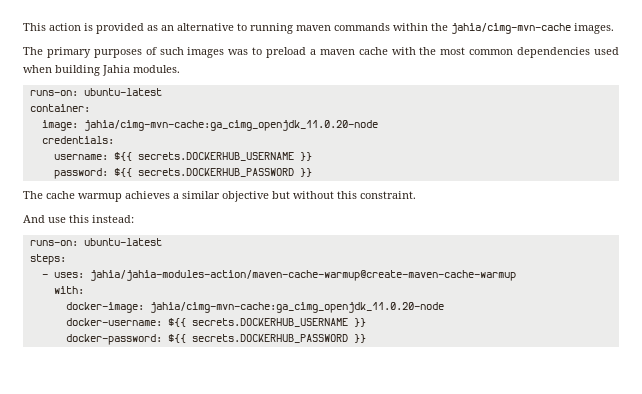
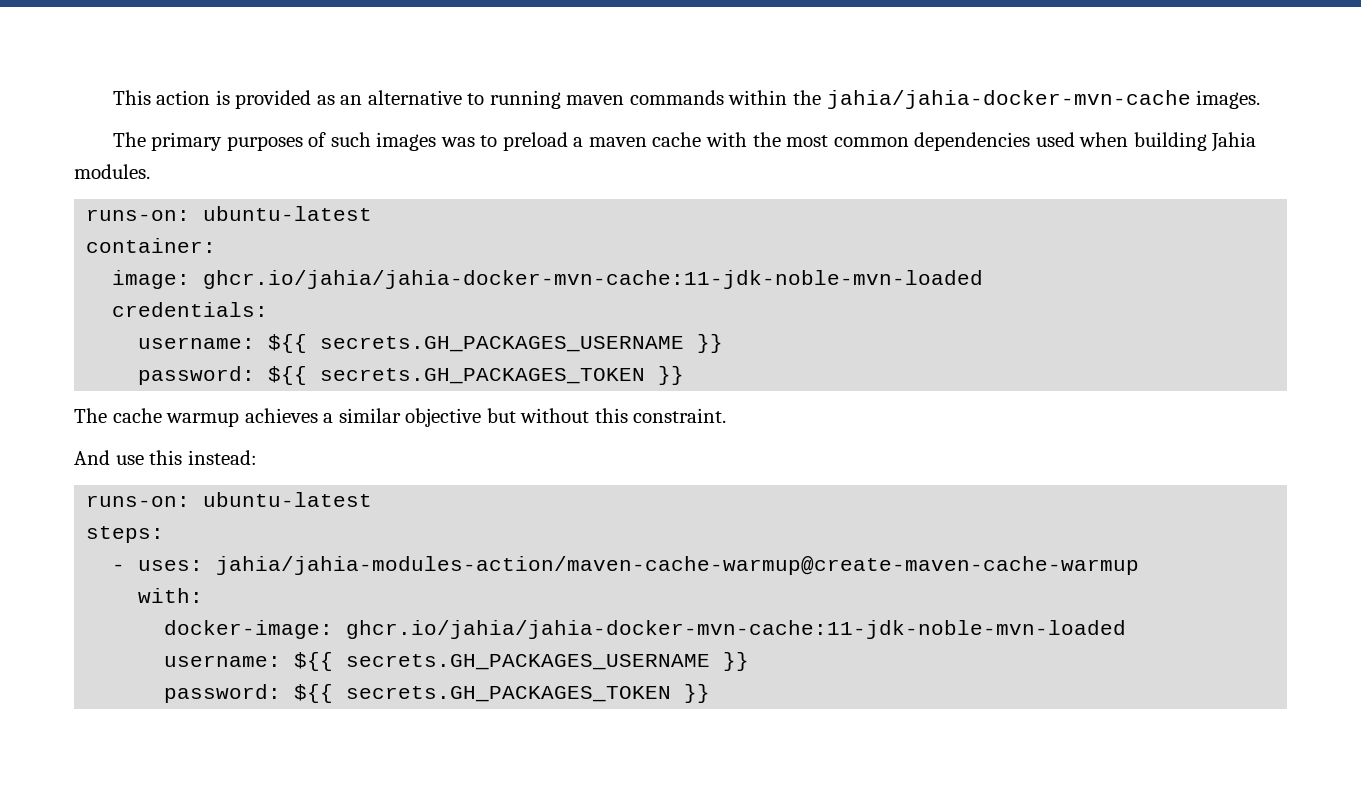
[451,23,571,34] jahia/cimg-mvn-cache -> [826,90,1191,109] jahia/jahia-docker-mvn-cache
[83,120,378,131] jahia/cimg-mvn-cache:ga_cimg_openjdk_11.0.20-node -> [203,270,984,289] ghcr.io/jahia/jahia-docker-mvn-cache:11-jdk-noble-mvn-loaded
[137,152,312,161] [53,168,294,179] secrets.DOCKERHUB_USERNAME }} // password: ${{ secrets.DOCKERHUB_PASSWORD -> [320,334,724,353] [138,366,646,385] secrets.GH_PACKAGES_USERNAME }} // password: ${{ secrets.GH_PACKAGES_TOKEN
[149,302,444,313] [65,318,366,327] [65,334,348,345] jahia/cimg-mvn-cache:ga_cimg_openjdk_11.0.20-node // docker-username: ${{ secrets.DOCKERHUB_USERNAME }} // docker-password: ${{ secrets.DOCKERHUB_PASSWORD -> [346,620,1127,639] [164,652,750,671] [164,684,672,703] ghcr.io/jahia/jahia-docker-mvn-cache:11-jdk-noble-mvn-loaded // username: ${{ secrets.GH_PACKAGES_USERNAME }} // password: ${{ secrets.GH_PACKAGES_TOKEN

